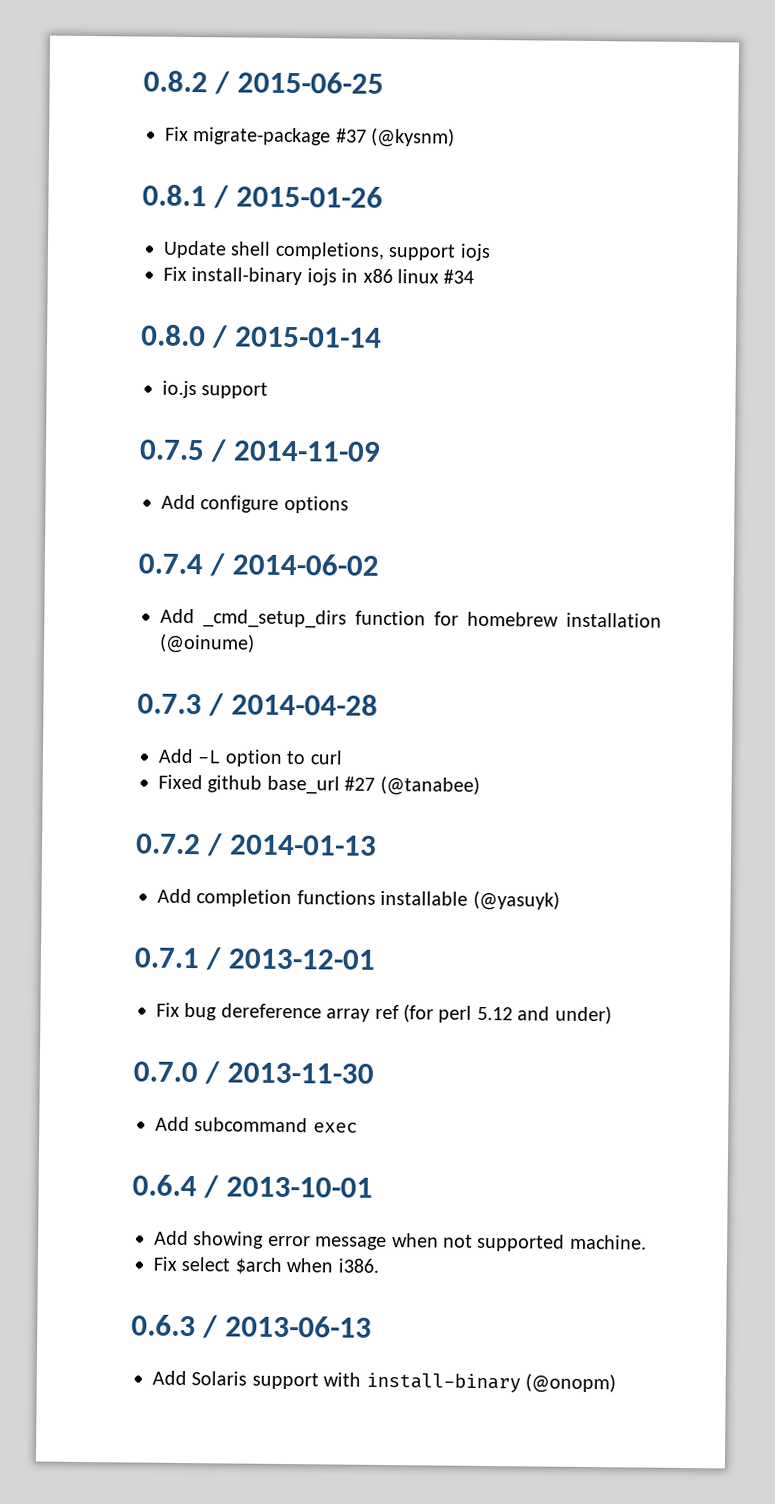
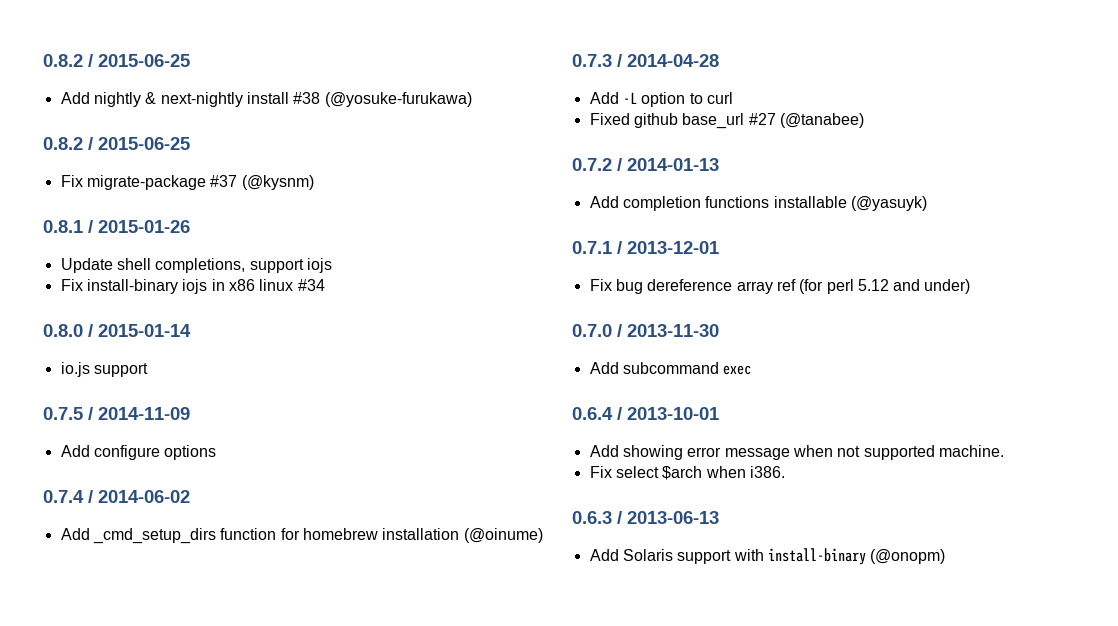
[143,70,384,95] 0.8.2 / 2015-06-25 -> [43,54,190,67] [60,92,472,107] [43,137,190,150] 0.8.2 / 2015-06-25 // Add nightly & next-nightly install #38 (@yosuke-furukawa) // 0.8.2 / 2015-06-25

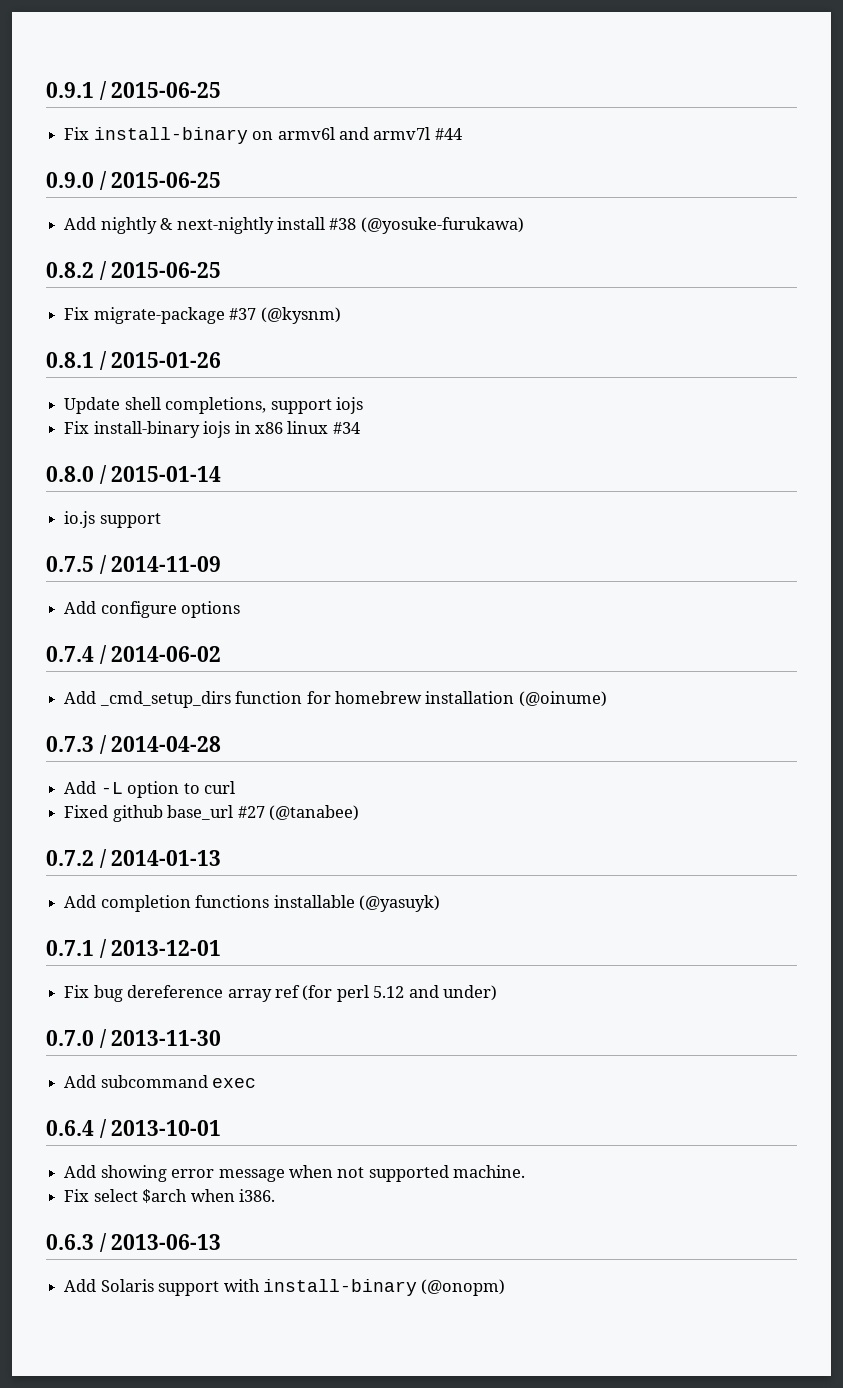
[43,54,83,67] 0.8.2 -> [46,81,222,100] [64,127,462,144] [46,172,94,188] 0.9.1 / 2015-06-25 // Fix install-binary on armv6l and armv7l #44 // 0.9.0

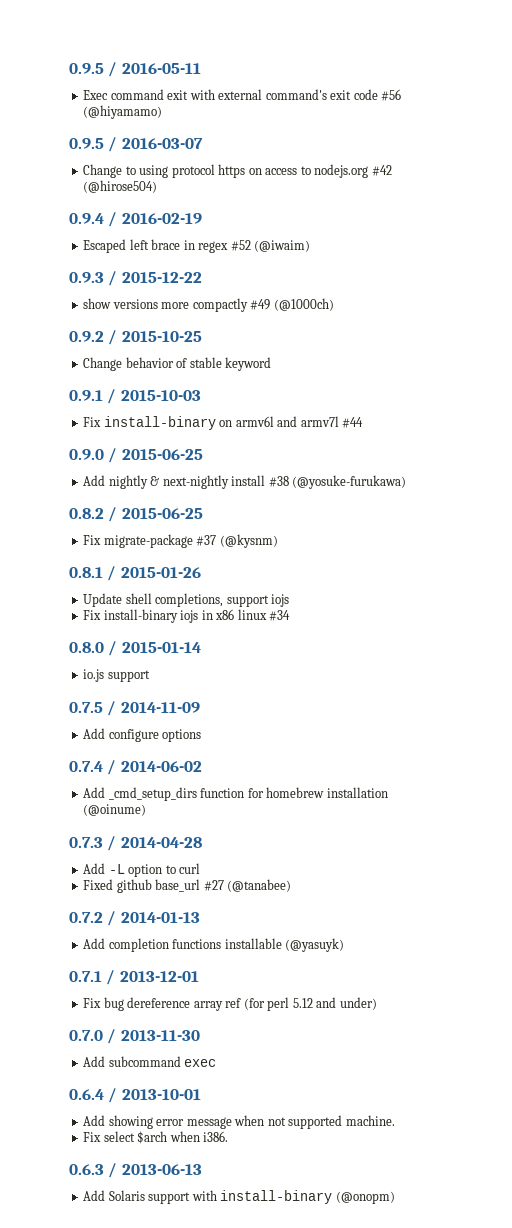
(46, 90) none -> [69,62,201,77] [83,89,402,101] [83,105,163,119] [69,137,203,152] [83,164,392,178] [83,180,158,193] [69,212,202,227] [83,239,311,253] [69,271,202,286] [83,298,334,312] [69,330,202,345] [83,357,272,371] 0.9.5 / 2016-05-11 // Exec command exit with external command's exit code #56 (@hiyamamo) // 0.9.5 / 2016-03-07 // Change to using protocol https on access to nodejs.org #42 (@hirose504) // 0.9.4 / 2016-02-19 // Escaped left brace in regex #52 (@iwaim) // 0.9.3 / 2015-12-22 // show versions more compactly #49 (@1000ch) // 0.9.2 / 2015-10-25 // Change behavior of stable keyword //
[111,82,222,98] 2015-06-25 -> [120,390,201,401] 2015-10-03

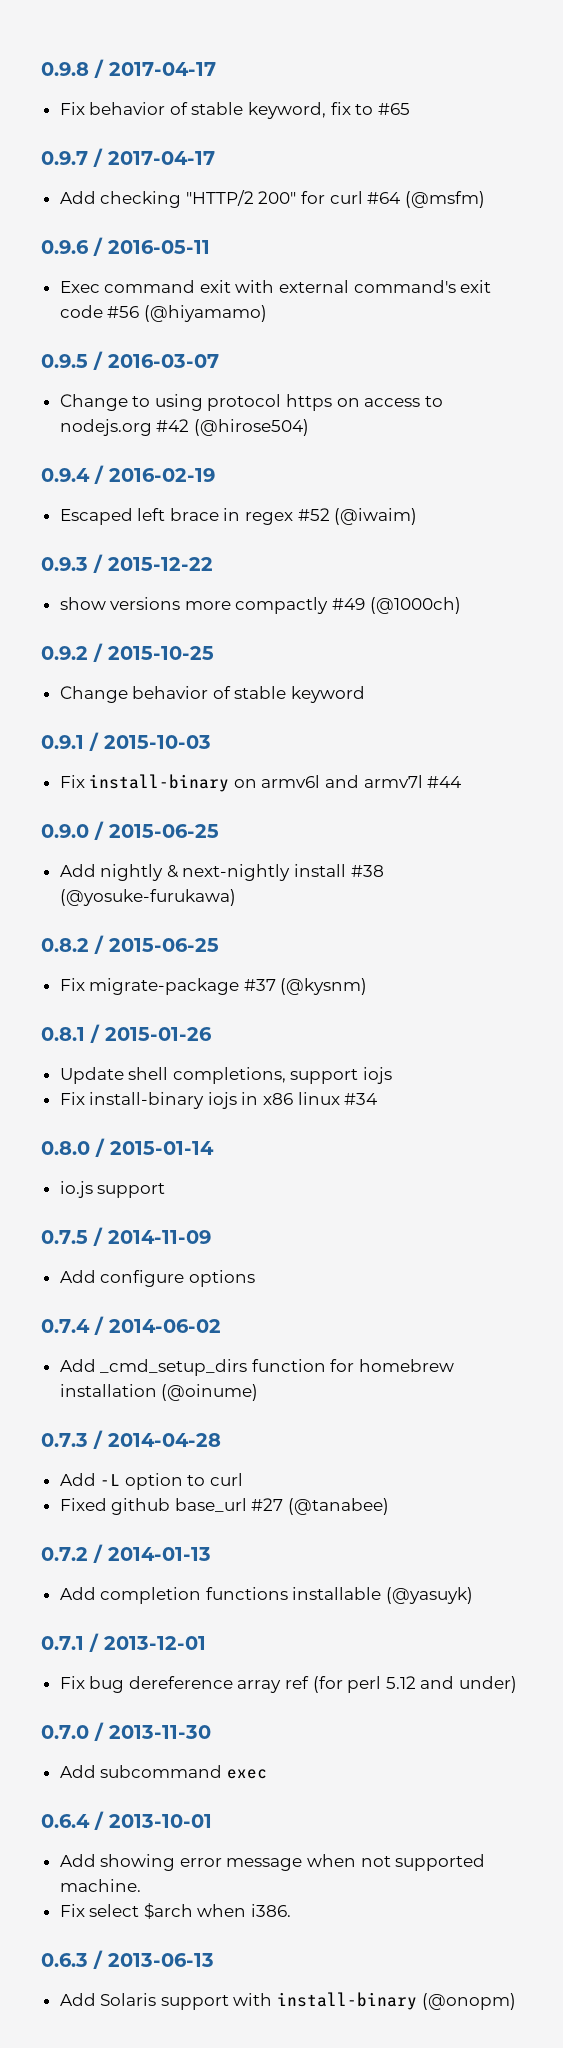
[69,63,104,74] 0.9.5 -> [41,59,216,78] [59,102,410,119] [41,148,215,167] [59,190,485,208] [41,240,89,254] 0.9.8 / 2017-04-17 // Fix behavior of stable keyword, fix to #65 // 0.9.7 / 2017-04-17 // Add checking "HTTP/2 200" for curl #64 (@msfm) // 0.9.6

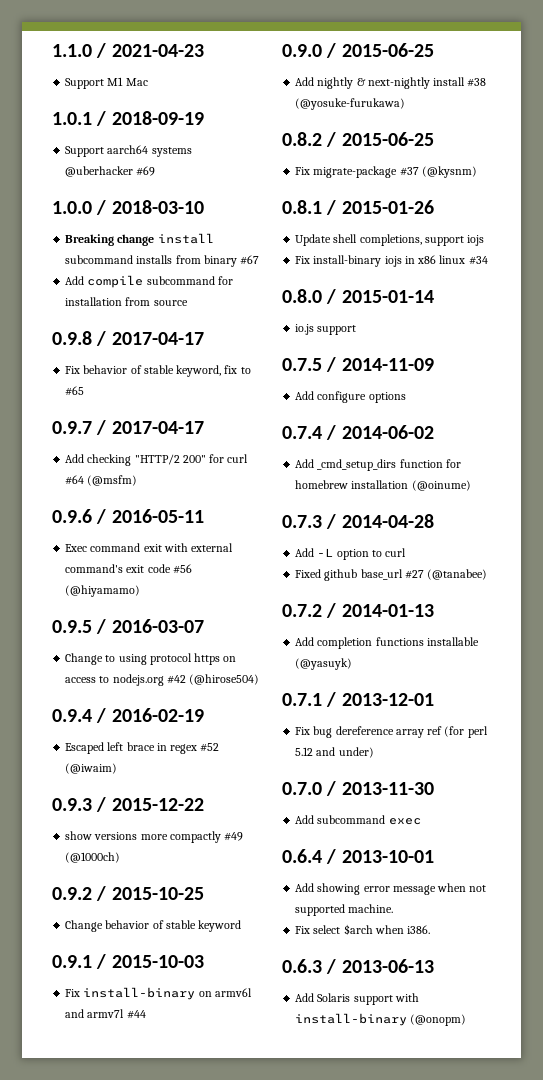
(41, 69) none -> [52,43,204,58] [65,77,148,89] [52,111,204,126] [65,145,192,157] [65,166,156,177] [52,200,204,215] [65,233,214,246] [65,255,260,267] [65,275,233,288] [65,297,188,306] 1.1.0 / 2021-04-23 // Support M1 Mac // 1.0.1 / 2018-09-19 // Support aarch64 systems @uberhacker #69 // 1.0.0 / 2018-03-10 // Breaking change install subcommand installs from binary #67 // Add compile subcommand for installation from source //

